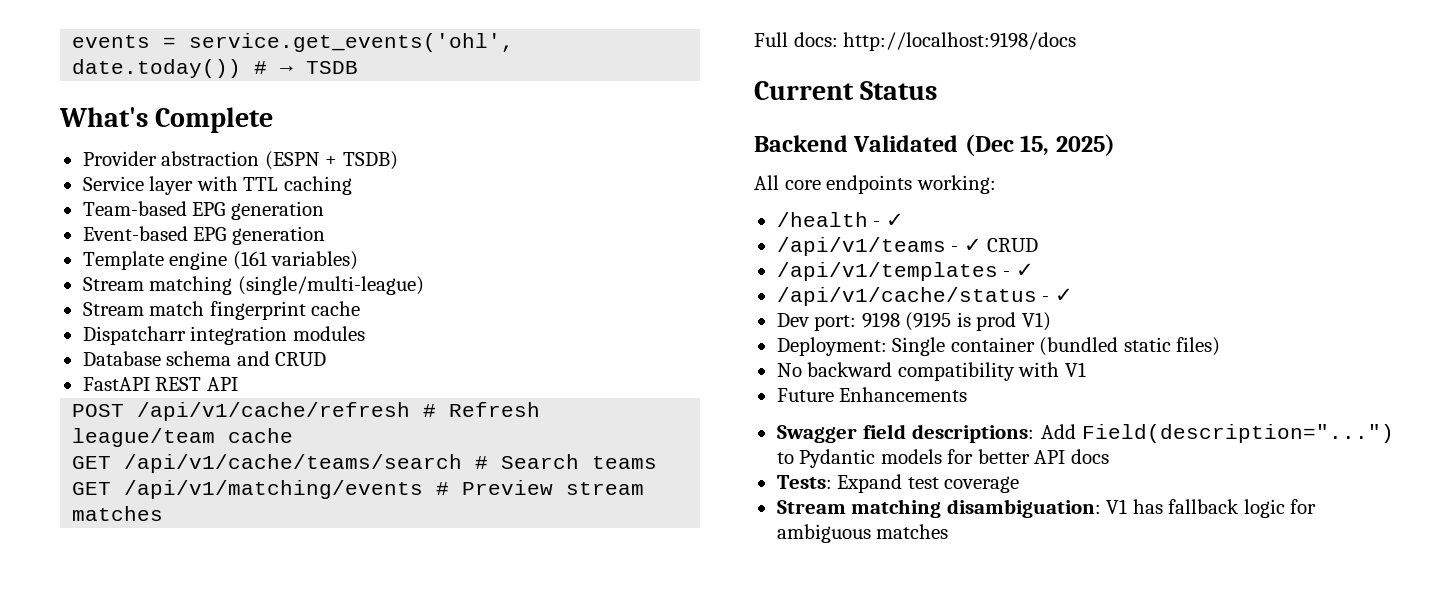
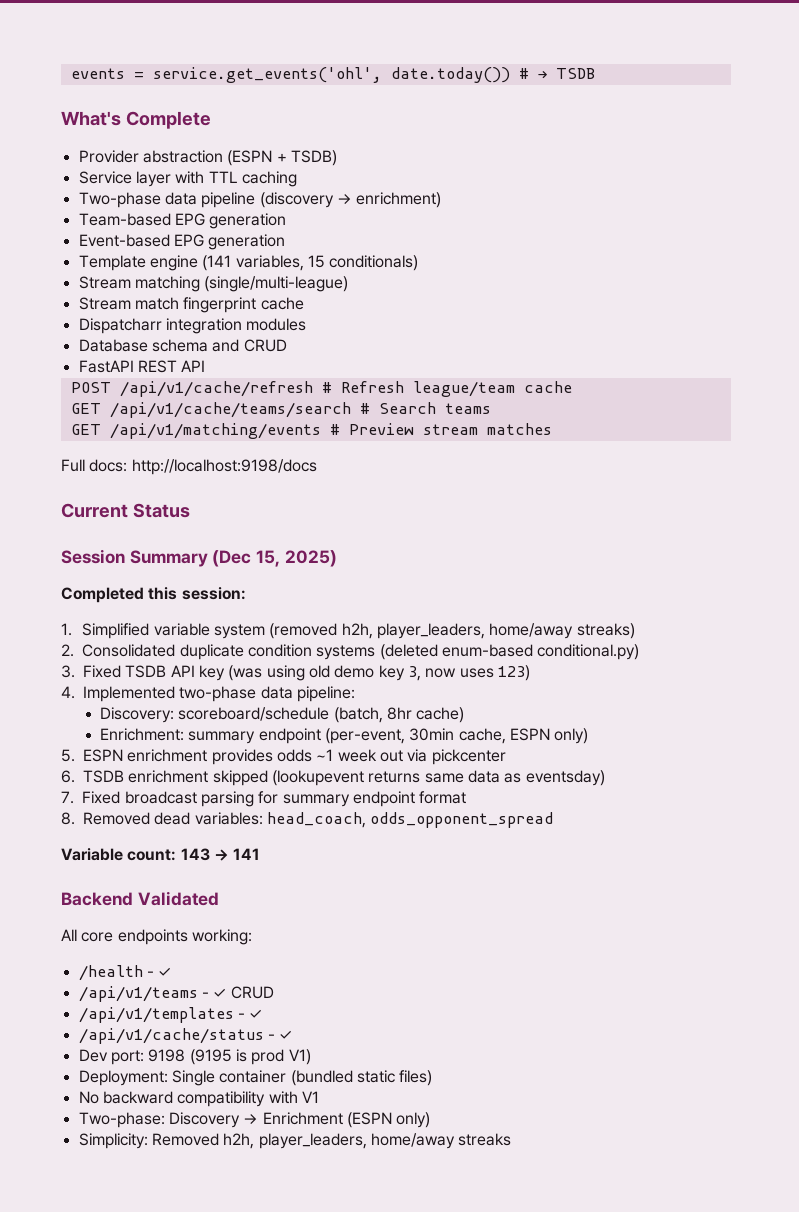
(352, 185) none -> [78,192,442,208] // Two-phase data pipeline (discovery → enrichment)
[232,251,359,270] (161 variables) -> [202,255,419,271] (141 variables, 15 conditionals)
[754,135,959,152] Backend Validated -> [61,549,208,567] Session Summary
(1115, 145) none -> [61,587,246,603] [61,623,635,639] [61,644,640,660] [61,665,530,681] [61,686,355,702] [100,707,465,723] [100,728,589,744] [61,749,506,765] [61,770,605,786] [61,791,467,807] [61,812,554,828] [61,848,261,861] [61,891,219,906] // Completed this session: // 1. Simplified variable system (removed h2h, player_leaders, home/away streaks) // 2. Consolidated duplicate condition systems (deleted enum-based conditional.py) // 3. Fixed TSDB API key (was using old demo key 3, now uses 123) // 4. Implemented two-phase data pipeline: // Discovery: scoreboard/schedule (batch, 8hr cache) // Enrichment: summary endpoint (per-event, 30min cache, ESPN only) // 5. ESPN enrichment provides odds ~1 week out via pickcenter // 6. TSDB enrichment skipped (lookupevent returns same data as eventsday) // 7. Fixed broadcast parsing for summary endpoint format // 8. Removed dead variables: head_coach, odds_opponent_spread // Variable count: 143 → 141 // Backend Validated
[776,387,968,402] [776,424,1394,443] [776,449,1109,468] [776,474,1020,493] [776,499,1317,518] [776,524,949,543] Future Enhancements // Swagger field descriptions: Add Field(description="...") to Pydantic models for better API docs // Tests: Expand test coverage // Stream matching disambiguation: V1 has fallback logic for ambiguous matches -> [78,1112,431,1128] [78,1133,512,1149] Two-phase: Discovery → Enrichment (ESPN only) // Simplicity: Removed h2h, player_leaders, home/away streaks

